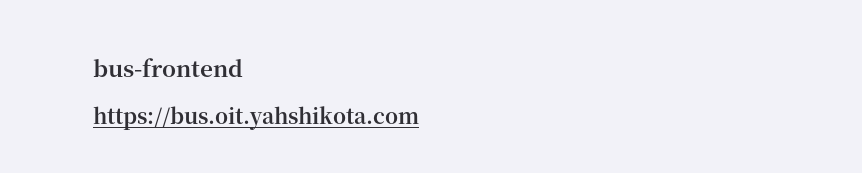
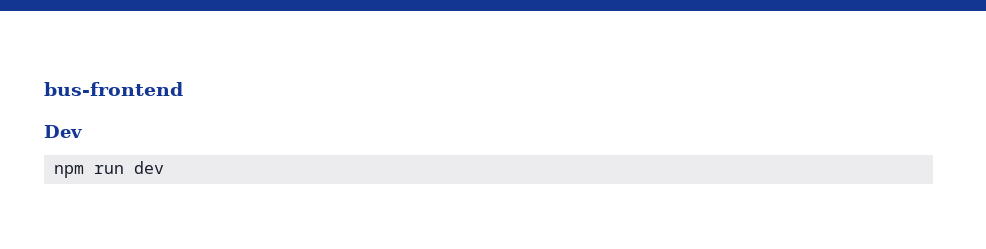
[93,106,419,130] https://bus.oit.yahshikota.com -> [44,125,82,138] [53,161,164,178] Dev // npm run dev

